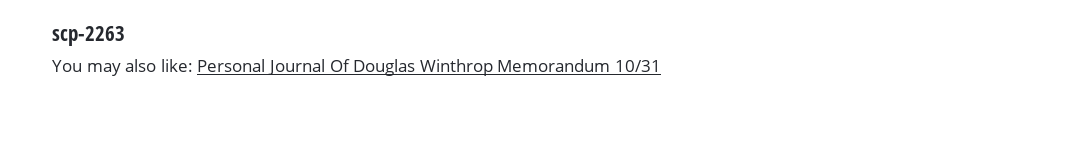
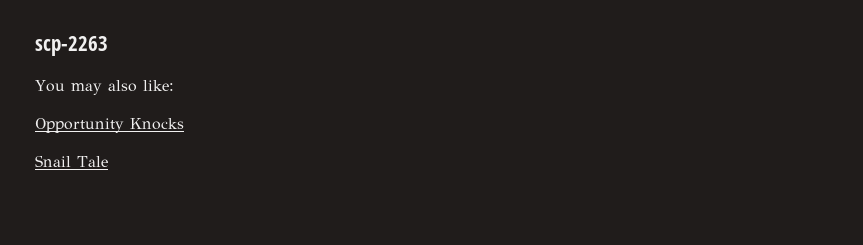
[197,59,661,76] Personal Journal Of Douglas Winthrop Memorandum 10/31 -> [35,118,184,133] [35,155,108,167] // Opportunity Knocks // Snail Tale

